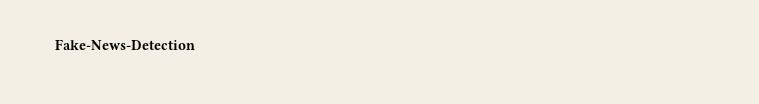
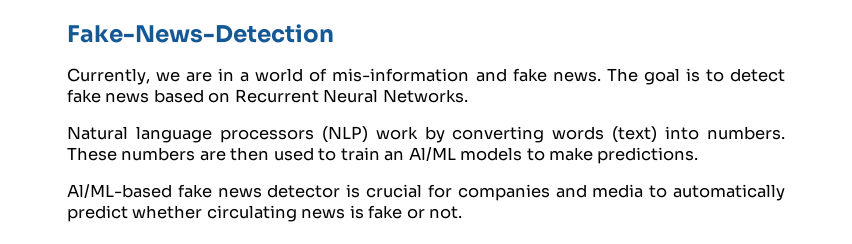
(195, 44) none -> [67,68,786,85] [67,89,468,103] [67,126,785,143] [67,147,699,164] [67,184,786,201] [67,205,463,222] // Currently, we are in a world of mis-information and fake news. The goal is to detect fake news based on Recurrent Neural Networks. // Natural language processors (NLP) work by converting words (text) into numbers. These numbers are then used to train an Al/ML models to make predictions. // Al/ML-based fake news detector is crucial for companies and media to automatically predict whether circulating news is fake or not.

